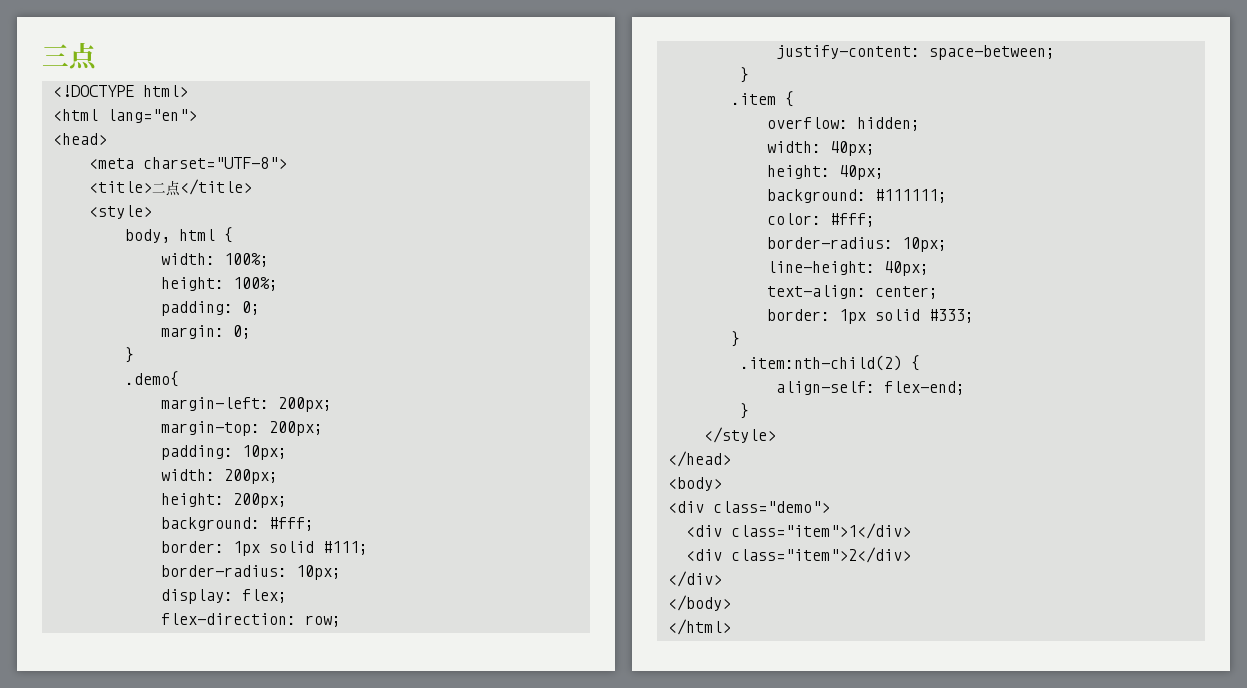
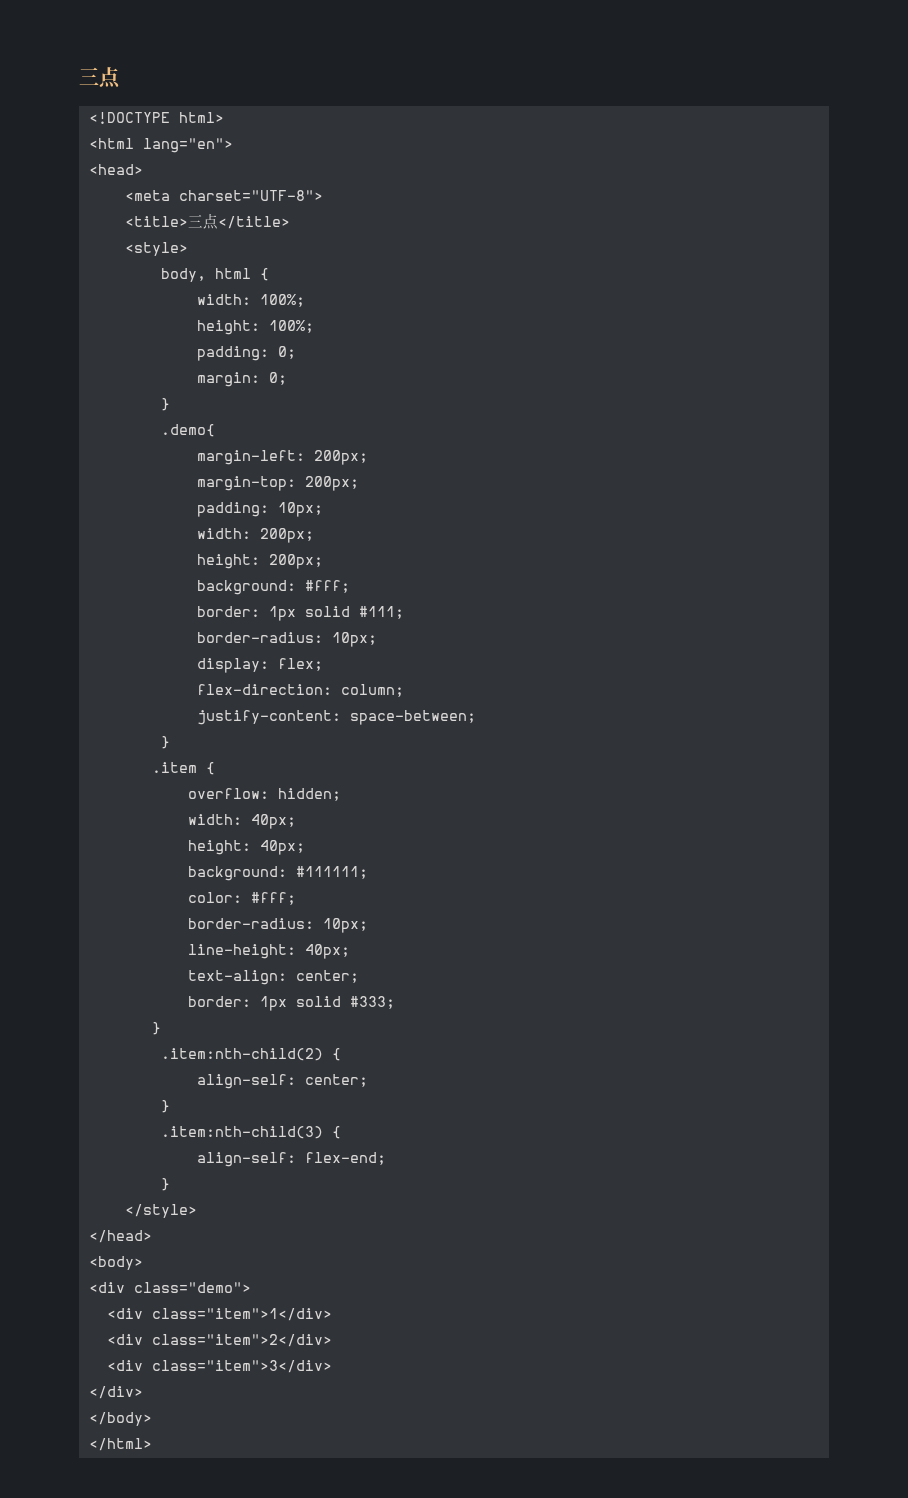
[151,182,166,193] 二 -> [187,214,203,228] 三
[304,615,341,627] row; -> [340,684,404,697] column;
(920, 363) none -> [196,1074,368,1089] [160,1100,170,1113] [160,1126,341,1139] // align-self: center; // } // .item:nth-child(3) {
(911, 555) none -> [106,1360,332,1373] // <div class="item">3</div>

